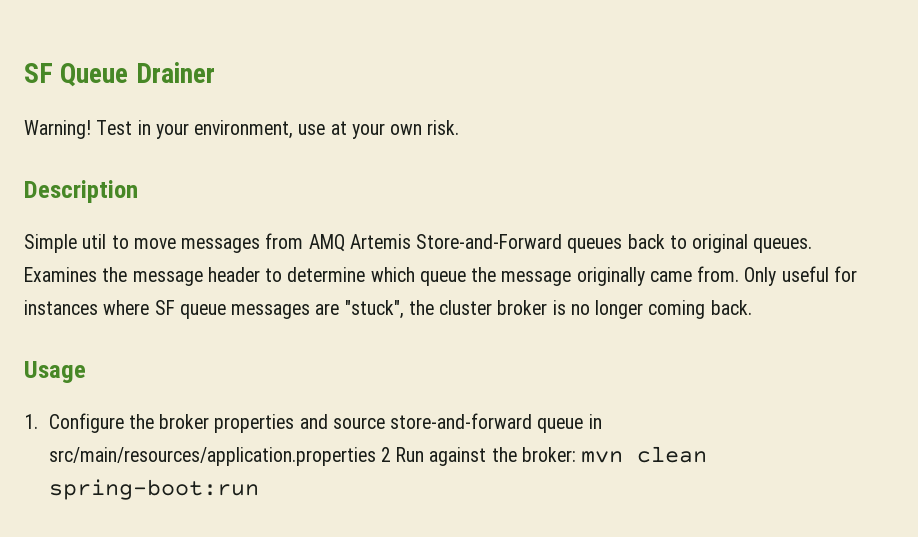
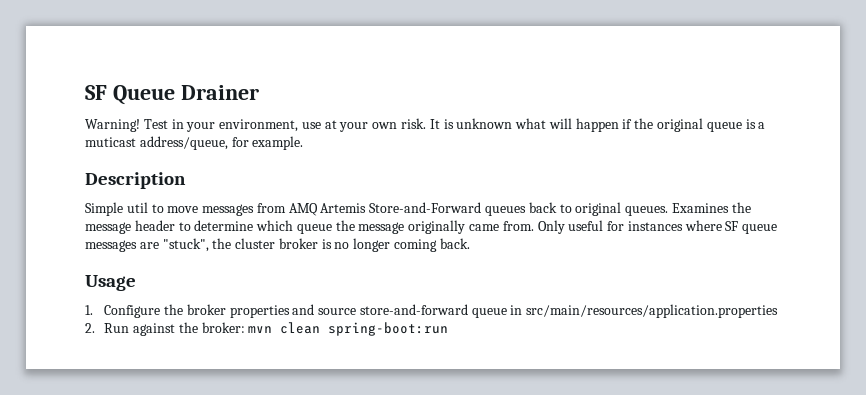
(460, 127) none -> [429,118,766,132] [85,136,304,150] It is unknown what will happen if the original queue is a muticast address/queue, for example.
[380,447,391,462] 2 -> [85,323,95,333] // 2.

